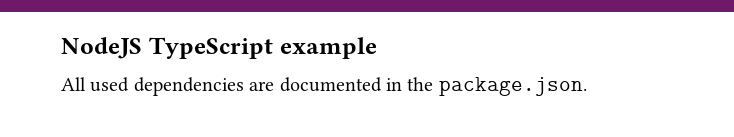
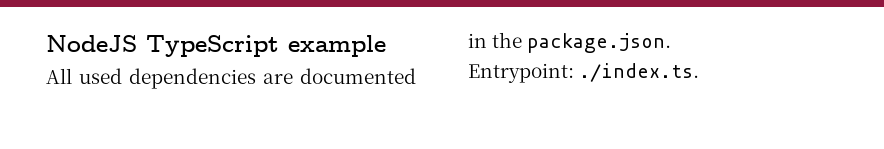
(587, 86) none -> [468,63,700,83] // Entrypoint: ./index.ts.

